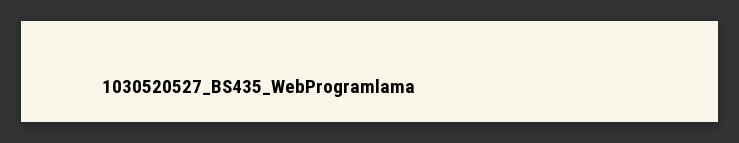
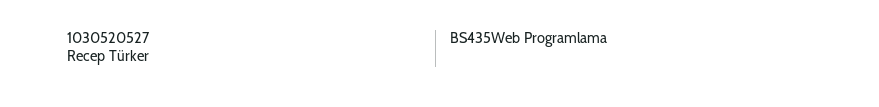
[102,79,415,97] 1030520527_BS435_WebProgramlama -> [67,32,150,43] [67,50,149,65] [450,32,607,47] 1030520527 // Recep Türker // BS435Web Programlama

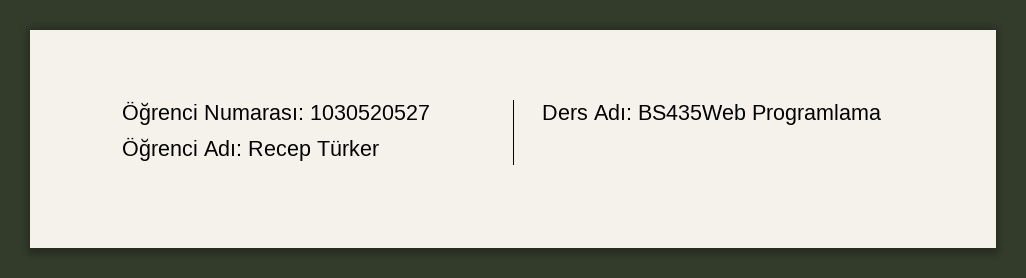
(67, 37) none -> [122,101,304,125] Öğrenci Numarası:
(150, 37) none -> [122,137,242,161] Öğrenci Adı:
(149, 55) none -> [542,104,632,120] Ders Adı:

